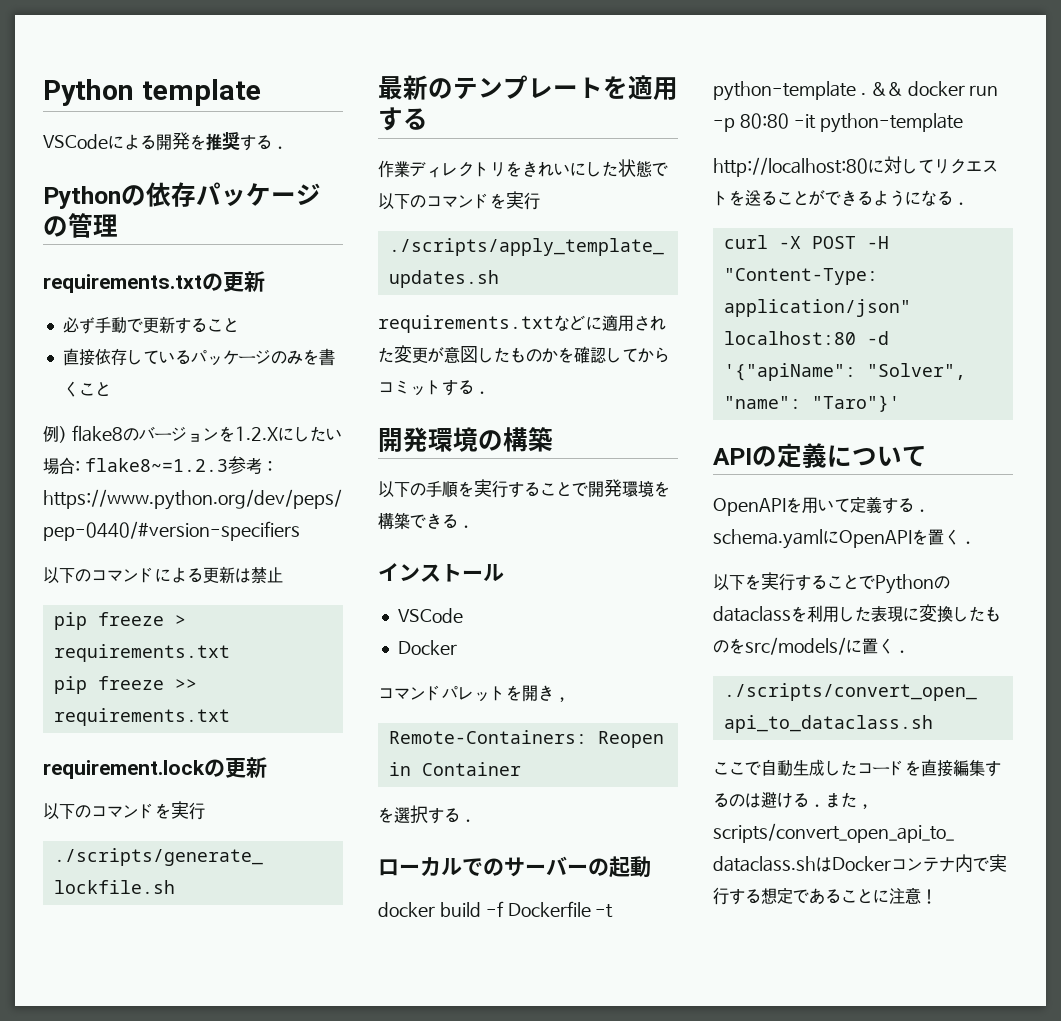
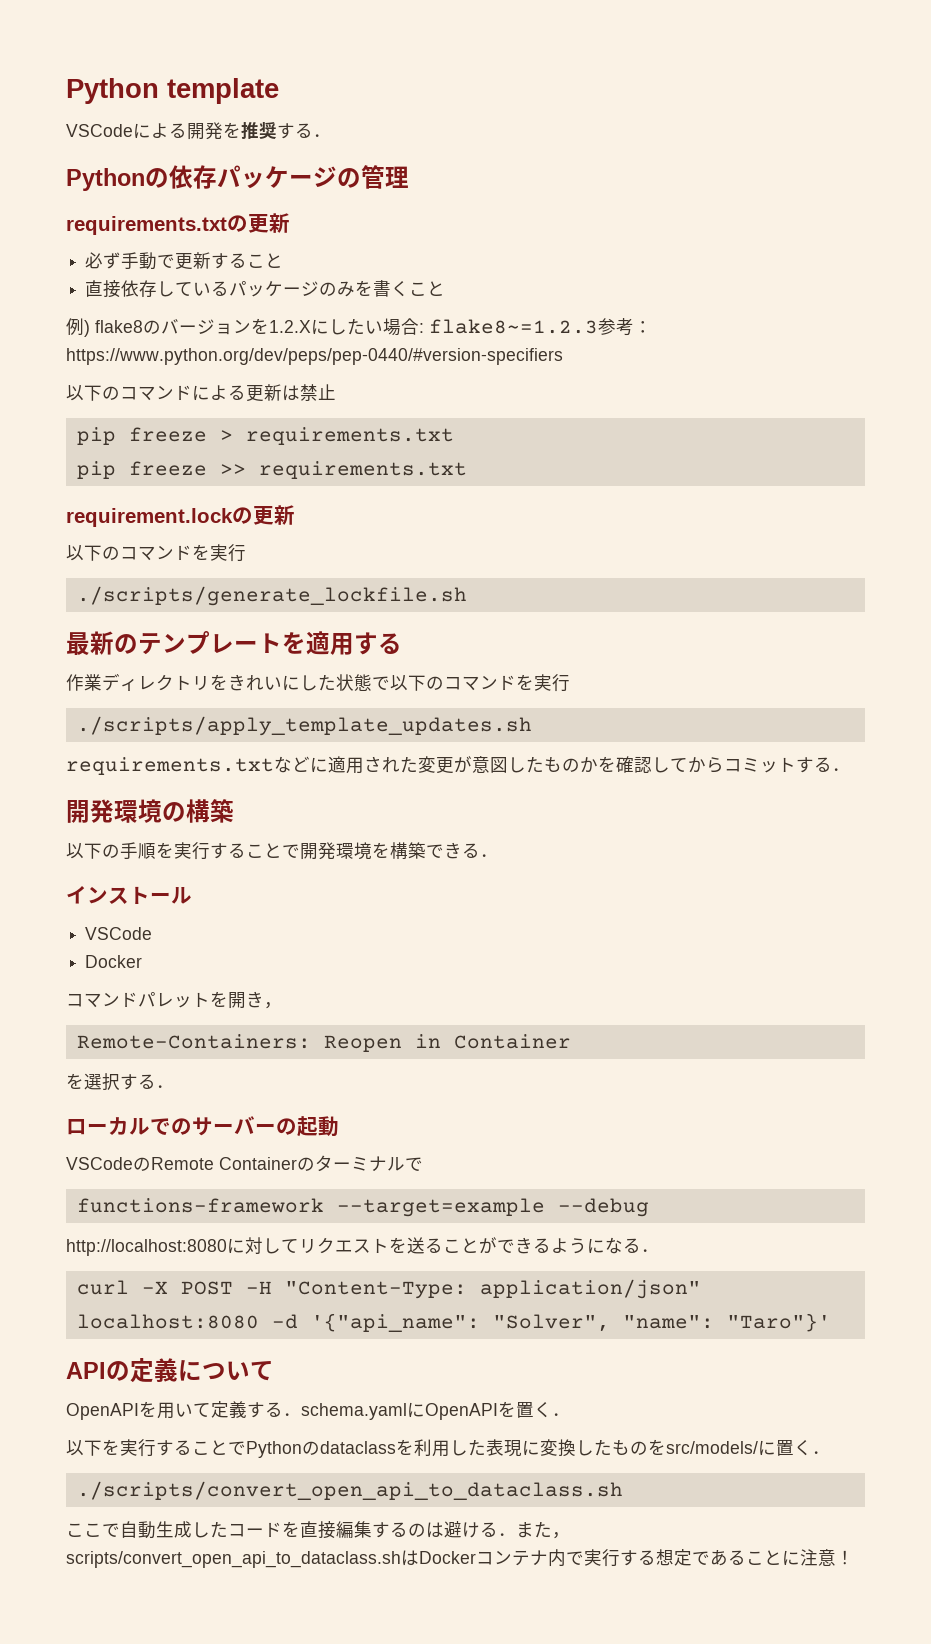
[378,901,614,918] [713,81,999,101] [713,113,963,133] [713,157,868,177] docker build -f Dockerfile -t python-template . && docker run -p 80:80 -it python-template // http://localhost:80 -> [66,1155,423,1172] [76,1198,649,1217] [66,1239,227,1256] VSCodeのRemote Containerのターミナルで // functions-framework --target=example --debug // http://localhost:8080
[723,331,889,345] [723,363,856,381] localhost:80 -d '{"apiName": -> [76,1313,480,1332] localhost:8080 -d '{"api_name":

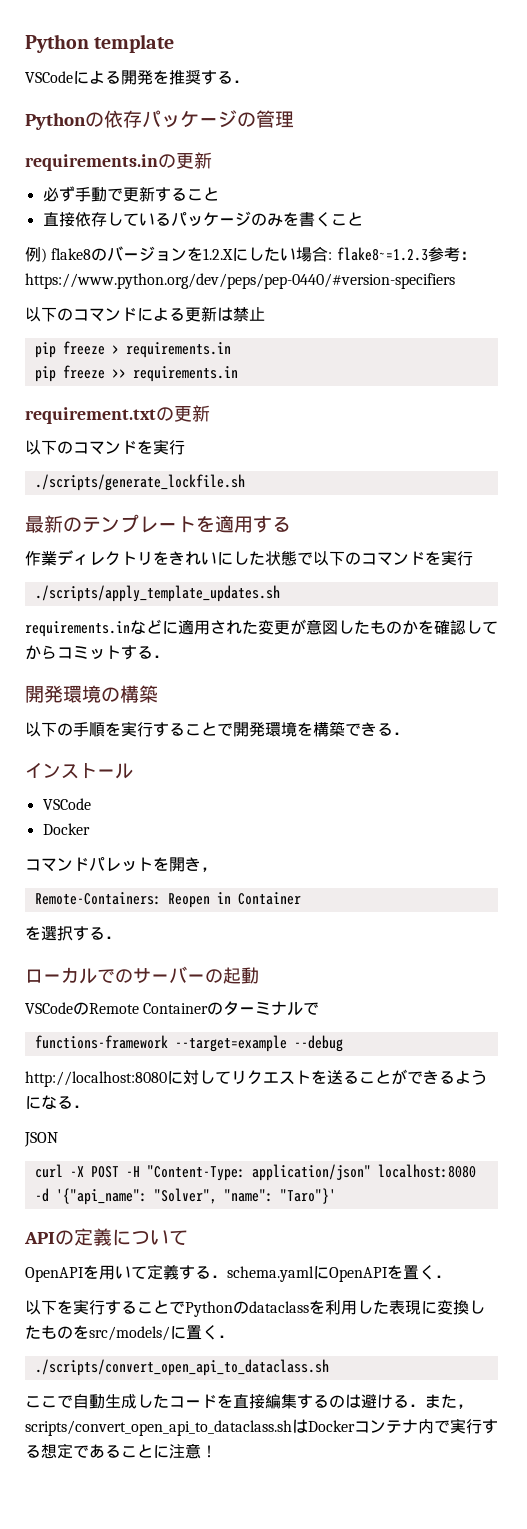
[66,216,227,235] requirements.txt -> [25,154,158,171] requirements.in
[245,427,454,445] requirements.txt -> [125,342,231,358] requirements.in
[258,461,467,479] [66,508,233,527] requirements.txt // requirement.lock -> [132,366,238,382] [25,407,156,424] requirements.in // requirement.txt
[66,757,274,775] requirements.txt -> [25,621,130,637] requirements.in
(659, 1250) none -> [24,1132,58,1147] // JSON

